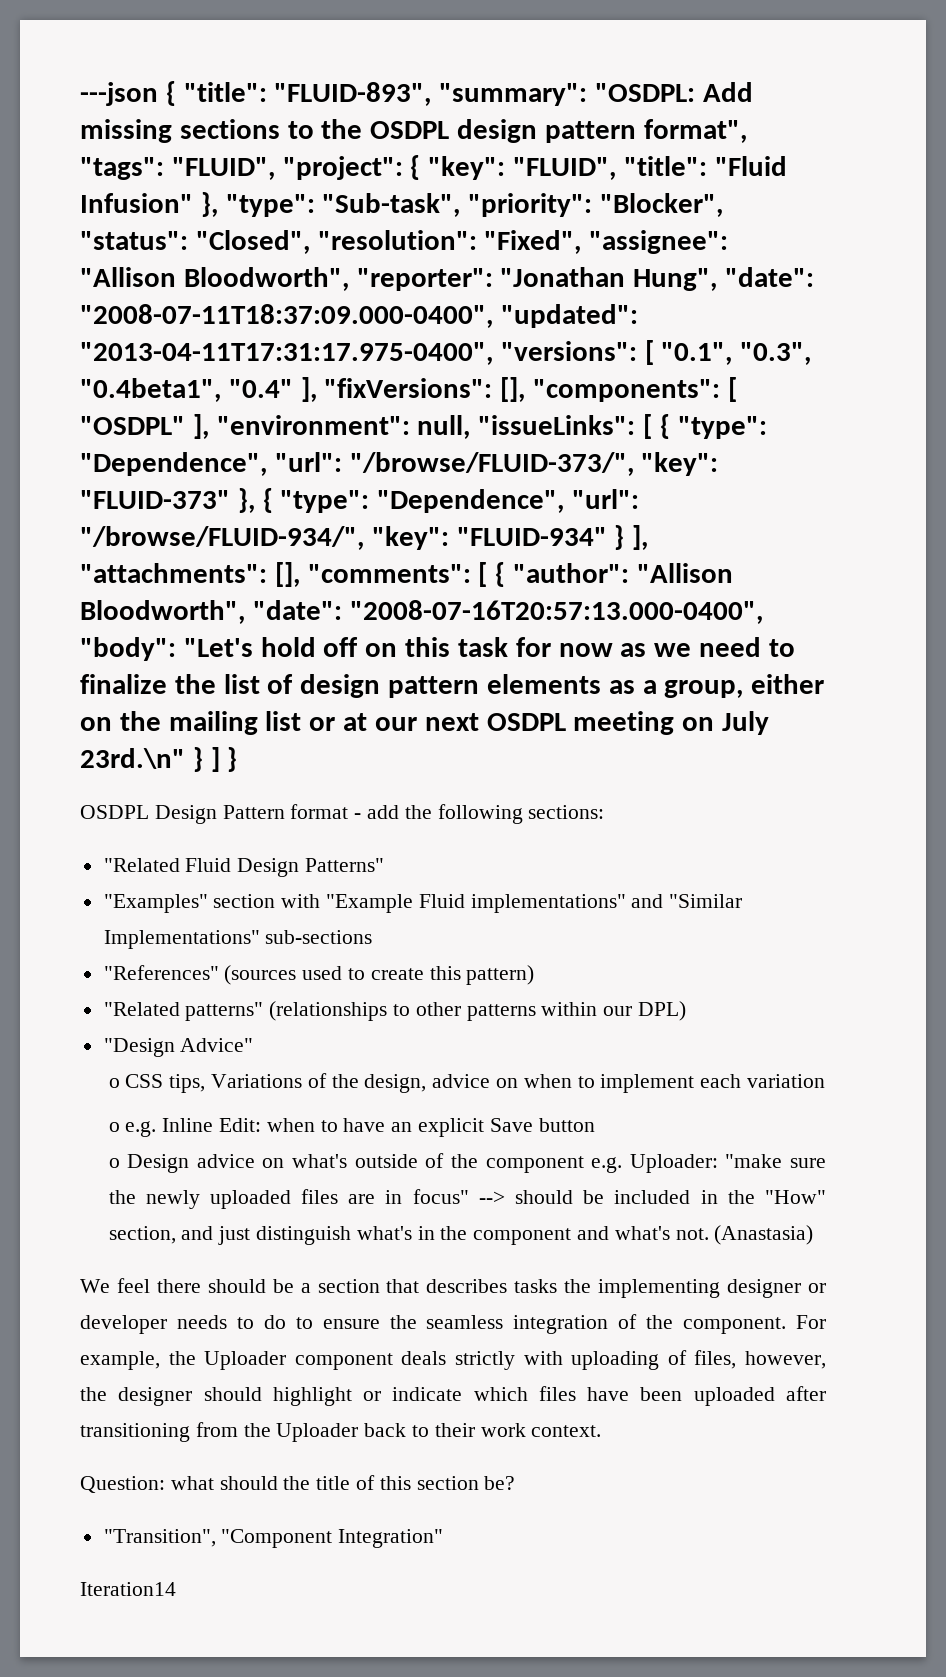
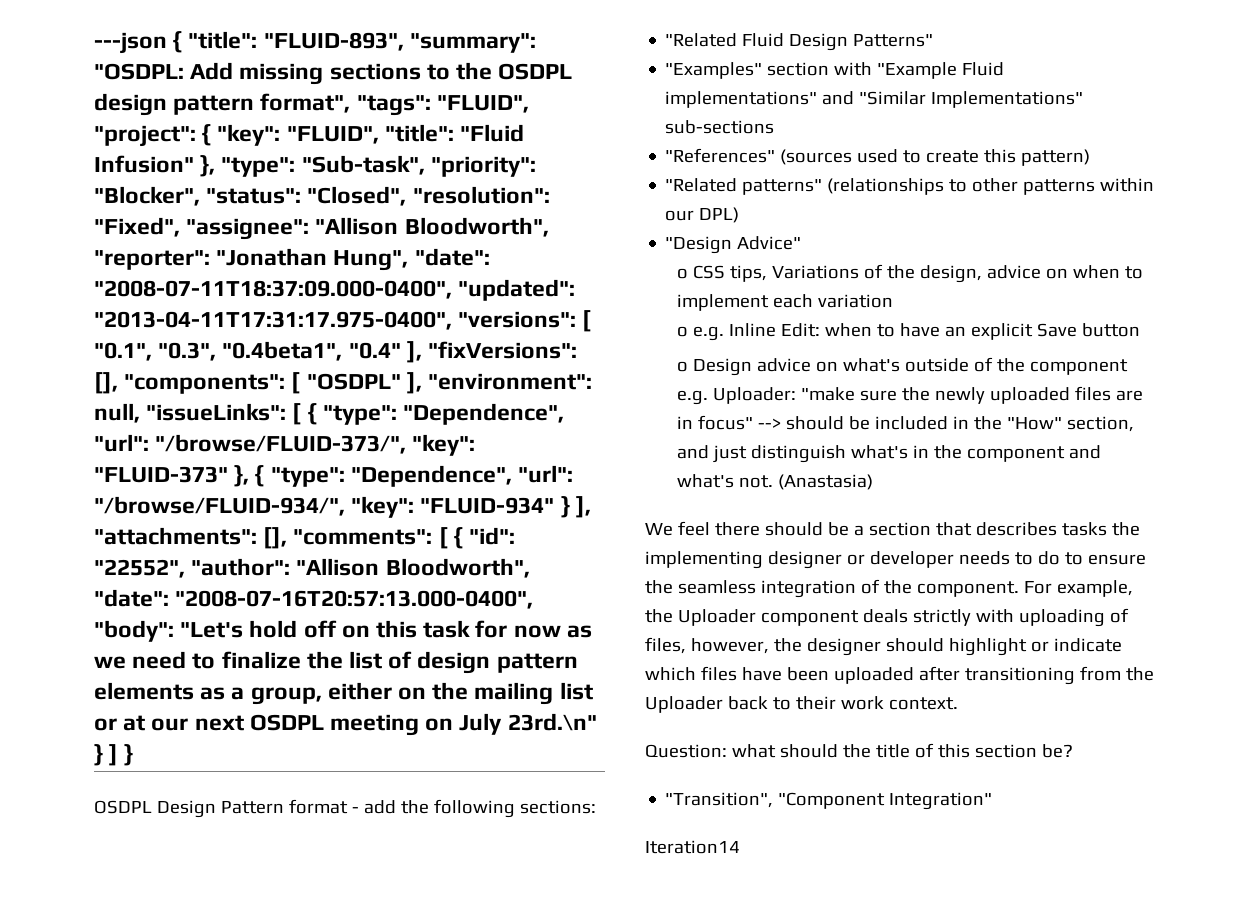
(506, 574) none -> [469,527,516,545] [94,559,185,578] "id": "22552",

